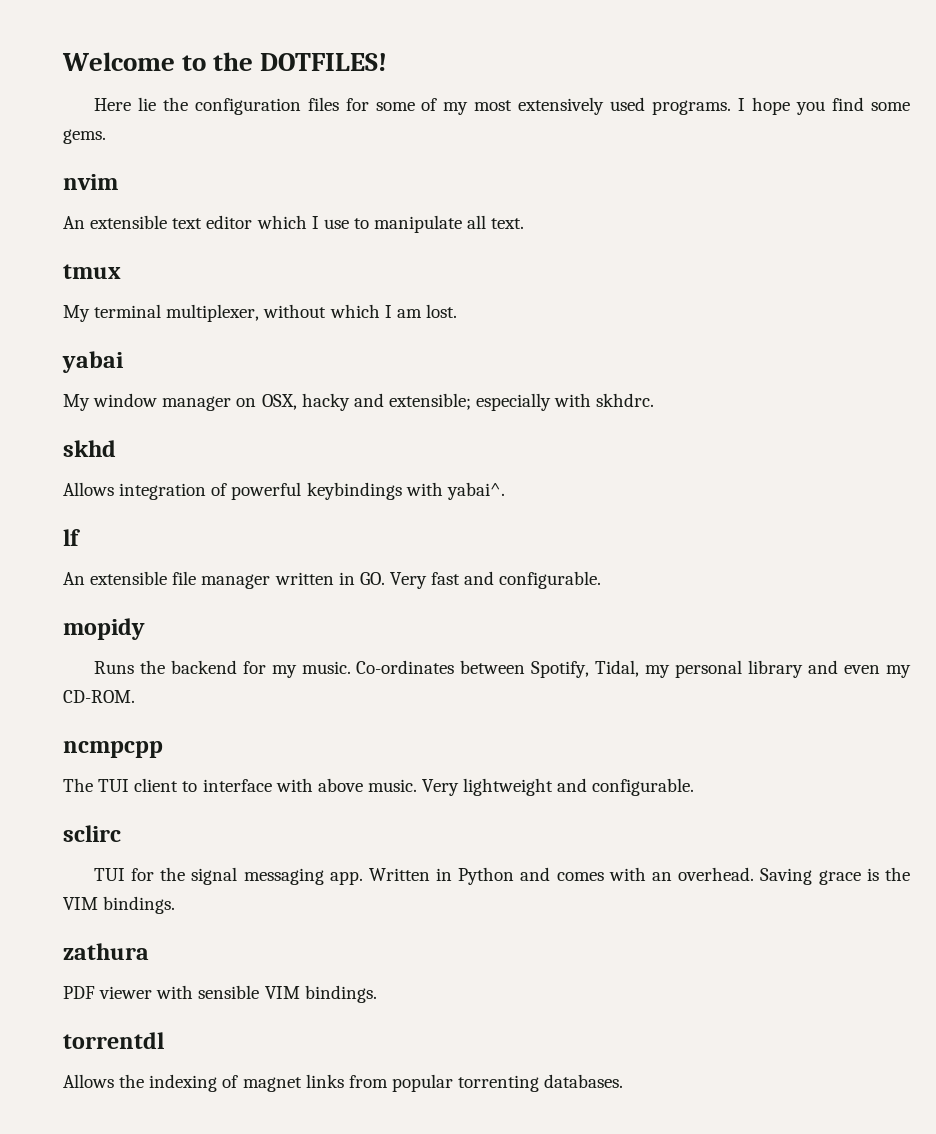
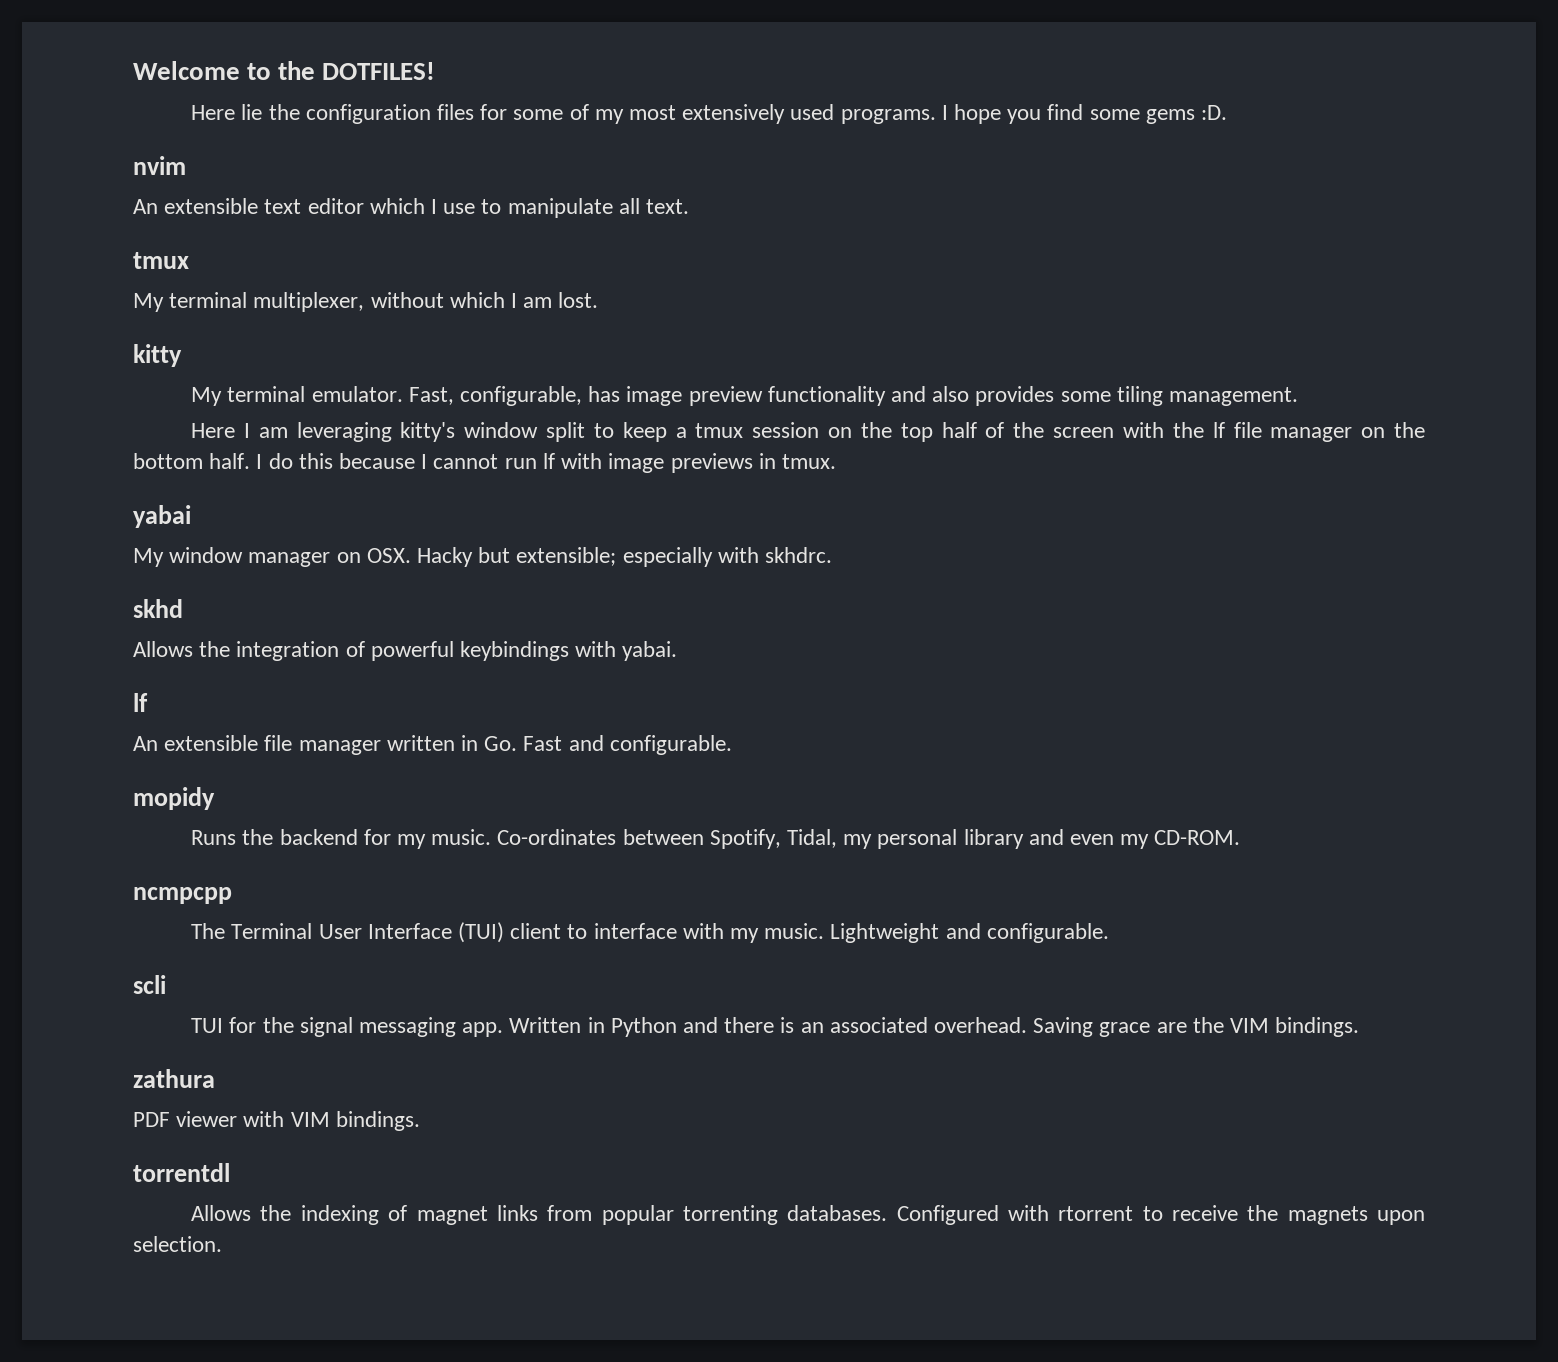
[63,129,106,144] gems. -> [1145,105,1228,124] gems :D.
(457, 311) none -> [133,344,182,367] [191,386,1299,406] [191,422,1425,442] [133,453,836,473] // kitty // My terminal emulator. Fast, configurable, has image preview functionality and also provides some tiling management. // Here I am leveraging kitty's window split to keep a tmux session on the top half of the screen with the lf file manager on the bottom half. I do this because I cannot run lf with image previews in tmux.
[261,393,384,411] OSX, hacky and -> [366,547,511,567] OSX. Hacky but
(114, 489) none -> [199,641,231,657] the
[446,482,505,500] yabai^. -> [622,641,678,661] yabai.
[359,572,461,589] GO. Very fast -> [484,736,563,751] Go. Fast
[98,778,695,796] [63,825,121,842] TUI client to interface with above music. Very lightweight and configurable. // sclirc -> [231,922,1109,943] [133,975,166,994] Terminal User Interface (TUI) client to interface with my music. Lightweight and configurable. // scli
[556,867,673,881] comes with an -> [724,1017,928,1033] there is an associated
[866,868,879,881] is -> [1156,1022,1187,1033] are
[198,985,260,999] sensible -> (285, 1119) none
(624, 1081) none -> [896,1205,1425,1225] [133,1236,222,1252] Configured with rtorrent to receive the magnets upon selection.

